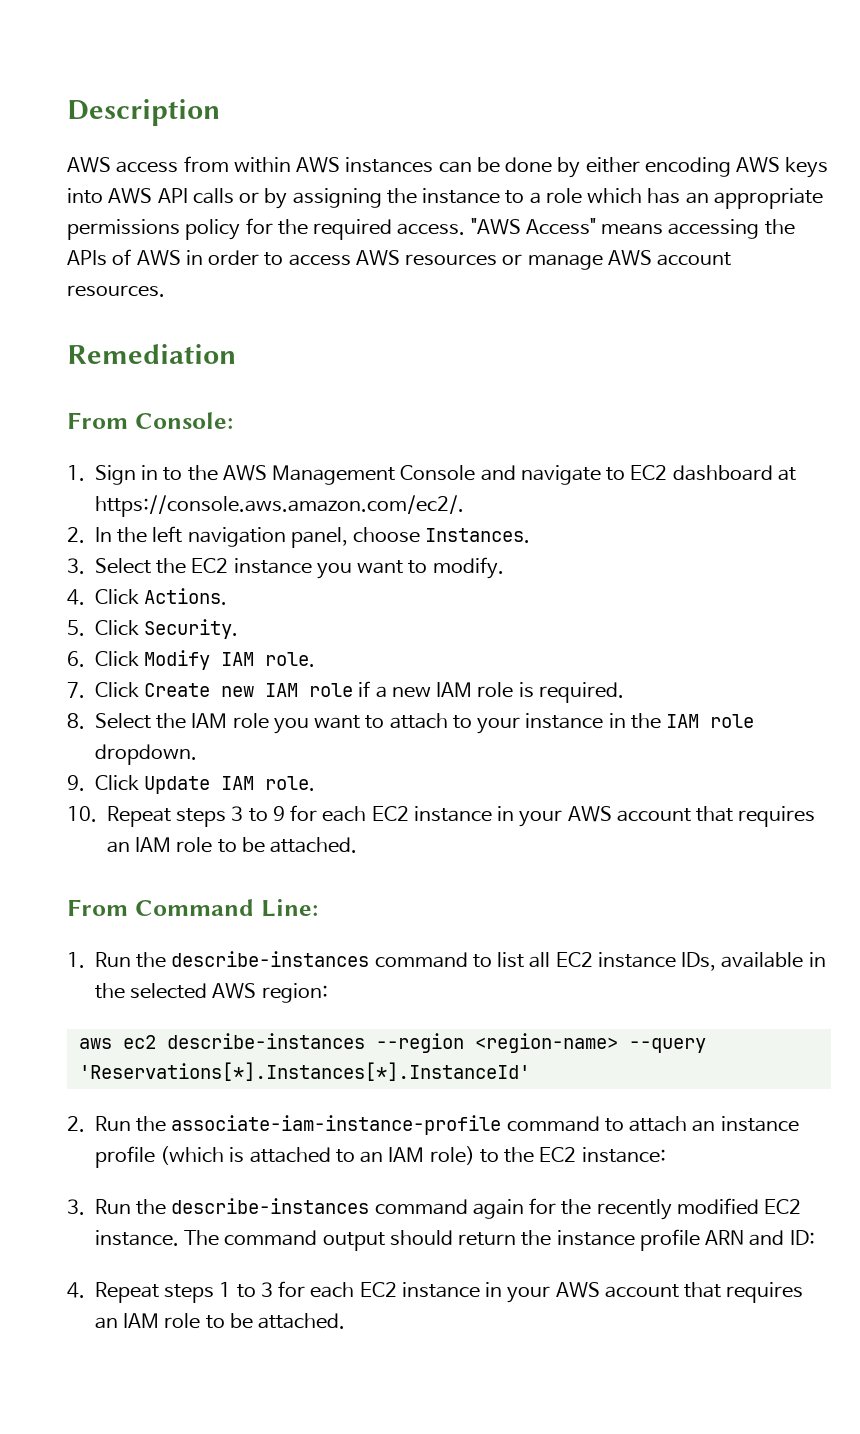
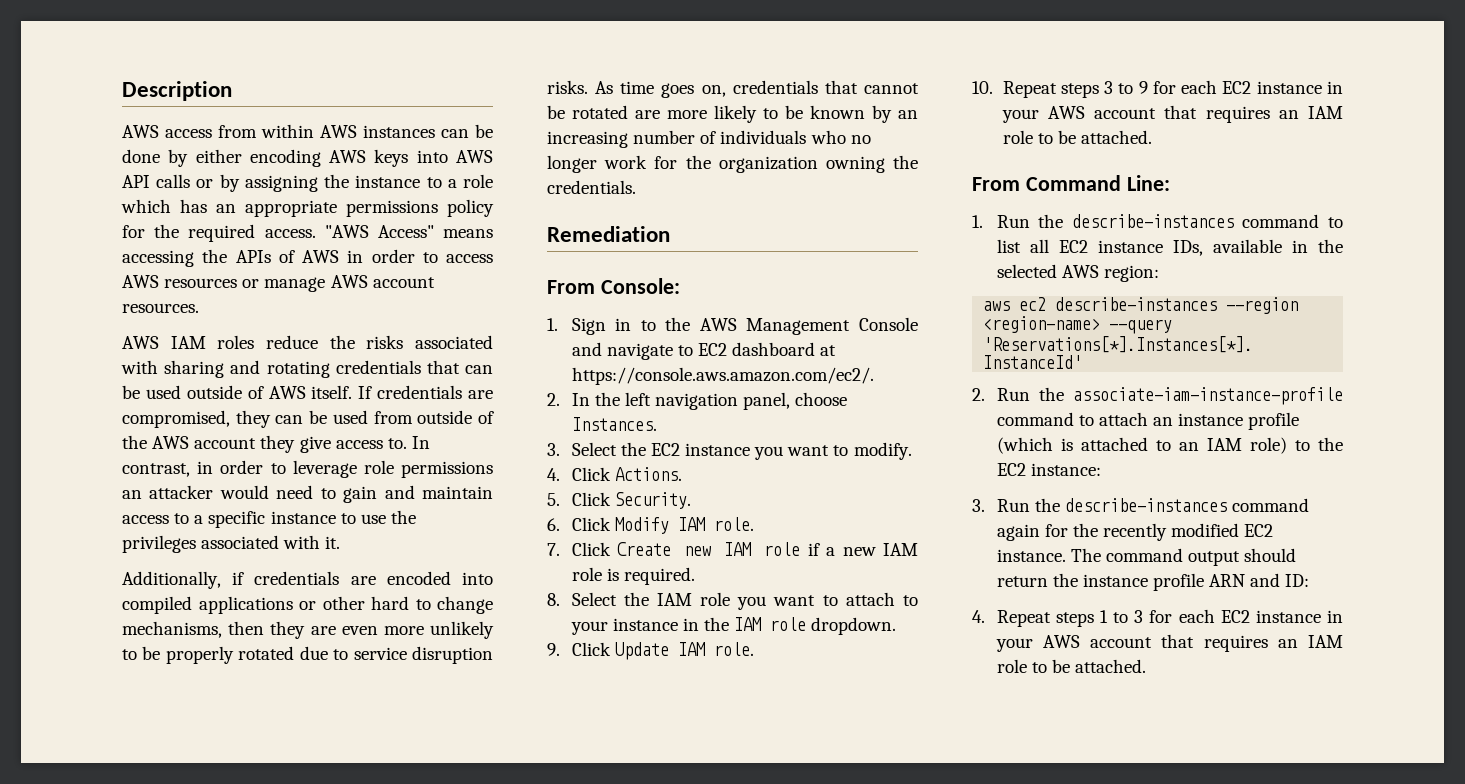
(165, 291) none -> [122,335,493,349] [121,360,494,378] [122,385,493,399] [122,410,495,428] [122,435,430,453] [122,460,494,478] [122,485,493,503] [122,510,416,528] [122,535,341,553] [122,571,493,589] [122,596,493,614] [122,621,494,639] [122,646,493,664] [547,80,919,98] [547,105,918,123] [547,130,871,148] [547,155,918,173] [547,180,636,194] // AWS IAM roles reduce the risks associated with sharing and rotating credentials that can be used outside of AWS itself. If credentials are compromised, they can be used from outside of the AWS account they give access to. In contrast, in order to leverage role permissions an attacker would need to gain and maintain access to a specific instance to use the privileges associated with it. // Additionally, if credentials are encoded into compiled applications or other hard to change mechanisms, then they are even more unlikely to be properly rotated due to service disruption risks. As time goes on, credentials that cannot be rotated are more likely to be known by an increasing number of individuals who no longer work for the organization owning the credentials.

